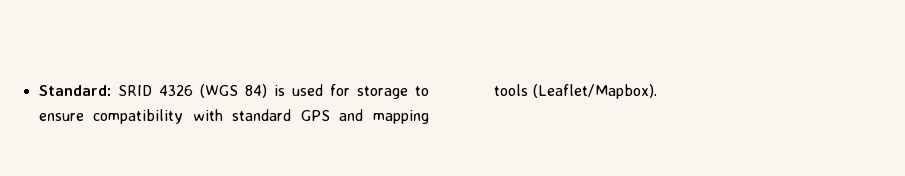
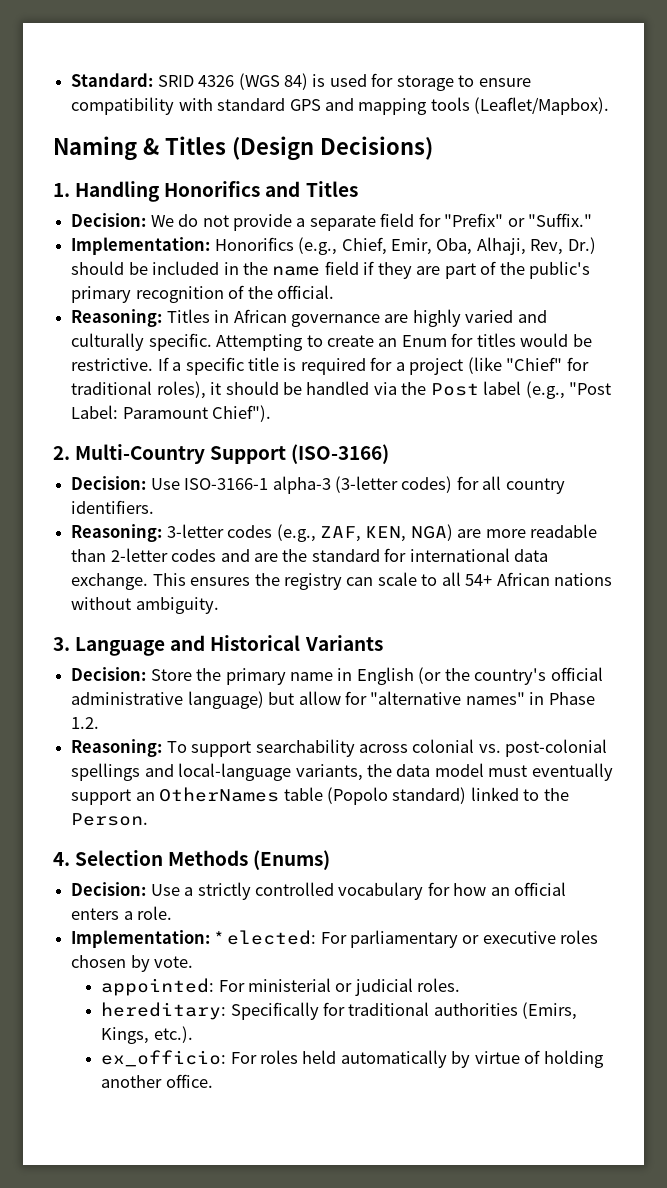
(657, 91) none -> [53,136,433,161] [53,181,358,202] [71,213,593,231] [71,237,596,255] [71,261,591,279] [71,285,334,303] [71,309,547,327] [71,333,592,351] [71,357,589,375] [71,381,612,399] [71,405,272,422] [53,444,390,464] [71,476,565,494] [71,500,155,514] [71,524,598,542] [71,548,549,562] [71,572,613,590] [71,597,219,614] [53,635,383,656] [71,667,603,685] [71,691,595,709] [71,717,100,729] [71,739,608,757] [71,763,613,781] [71,787,569,805] [71,813,149,826] [53,850,331,870] [71,882,567,900] [71,906,173,920] [71,930,599,948] [71,955,194,972] [101,978,461,996] [101,1002,578,1020] [101,1026,193,1044] [101,1050,604,1068] [101,1074,213,1088] // Naming & Titles (Design Decisions) // 1. Handling Honorifics and Titles // Decision: We do not provide a separate field for "Prefix" or "Suffix." // Implementation: Honorifics (e.g., Chief, Emir, Oba, Alhaji, Rev, Dr.) should be included in the name field if they are part of the public's primary recognition of the official. // Reasoning: Titles in African governance are highly varied and culturally specific. Attempting to create an Enum for titles would be restrictive. If a specific title is required for a project (like "Chief" for traditional roles), it should be handled via the Post label (e.g., "Post Label: Paramount Chief"). // 2. Multi-Country Support (ISO-3166) // Decision: Use ISO-3166-1 alpha-3 (3-letter codes) for all country identifiers. // Reasoning: 3-letter codes (e.g., ZAF, KEN, NGA) are more readable than 2-letter codes and are the standard for international data exchange. This ensures the registry can scale to all 54+ African nations without ambiguity. // 3. Language and Historical Variants // Decision: Store the primary name in English (or the country's official administrative language) but allow for "alternative names" in Phase 1.2. // Reasoning: To support searchability across colonial vs. post-colonial spellings and local-language variants, the data model must eventually support an OtherNames table (Popolo standard) linked to the Person. // 4. Selection Methods (Enums) // Decision: Use a strictly controlled vocabulary for how an official enters a role. // Implementation: * elected: For parliamentary or executive roles chosen by vote. // appointed: For ministerial or judicial roles. // hereditary: Specifically for traditional authorities (Emirs, Kings, etc.). // ex_officio: For roles held automatically by virtue of holding another office.

